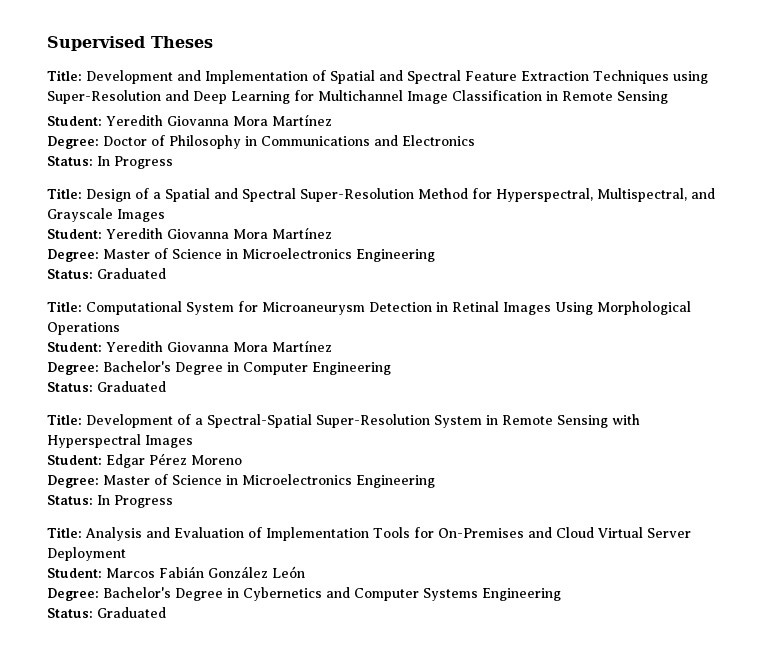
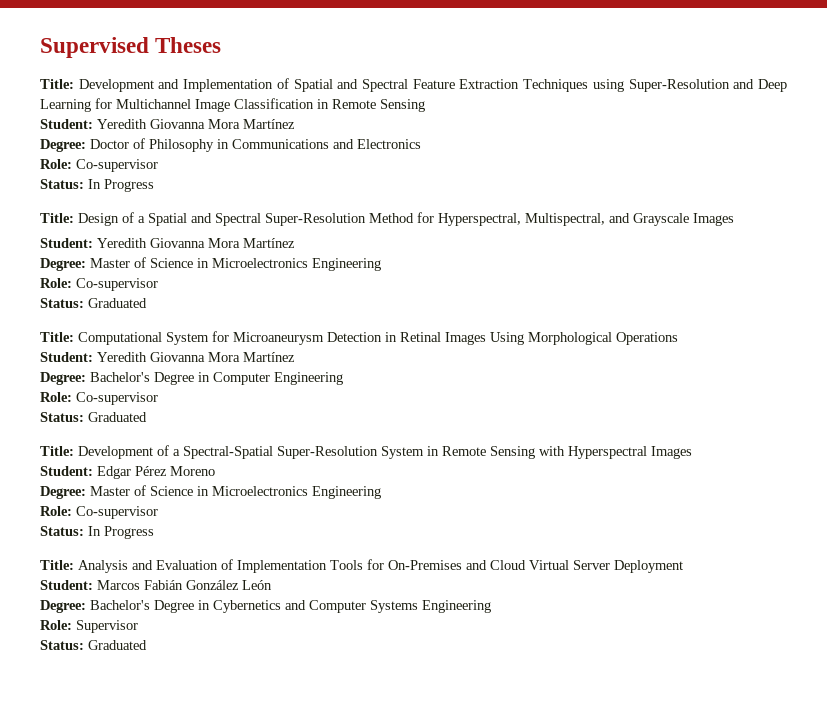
(475, 140) none -> [40,159,158,172] // Role: Co-supervisor
(435, 255) none -> [40,278,158,291] // Role: Co-supervisor
(391, 368) none -> [40,392,158,405] // Role: Co-supervisor
(435, 481) none -> [40,506,158,519] // Role: Co-supervisor
(561, 594) none -> [40,620,138,633] // Role: Supervisor

